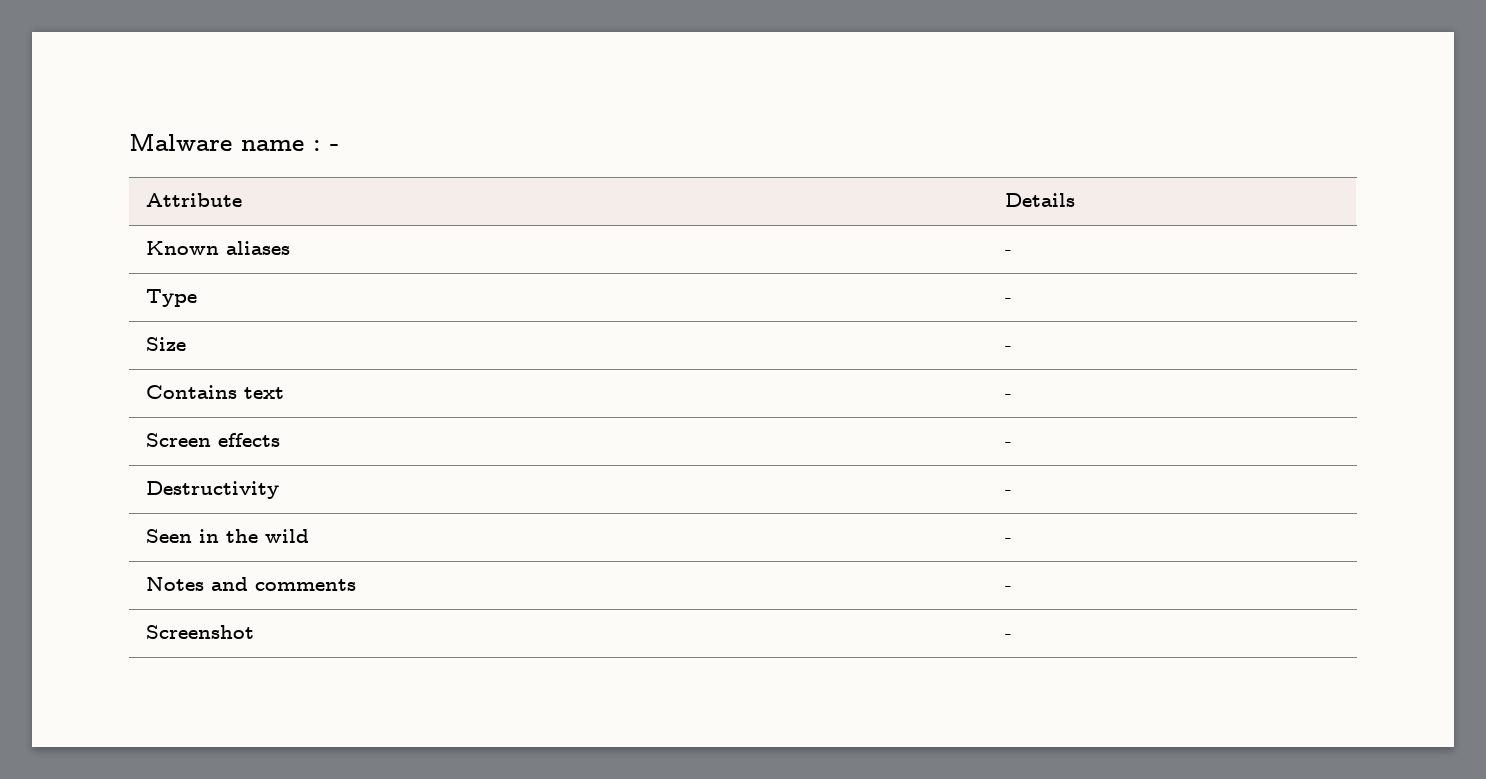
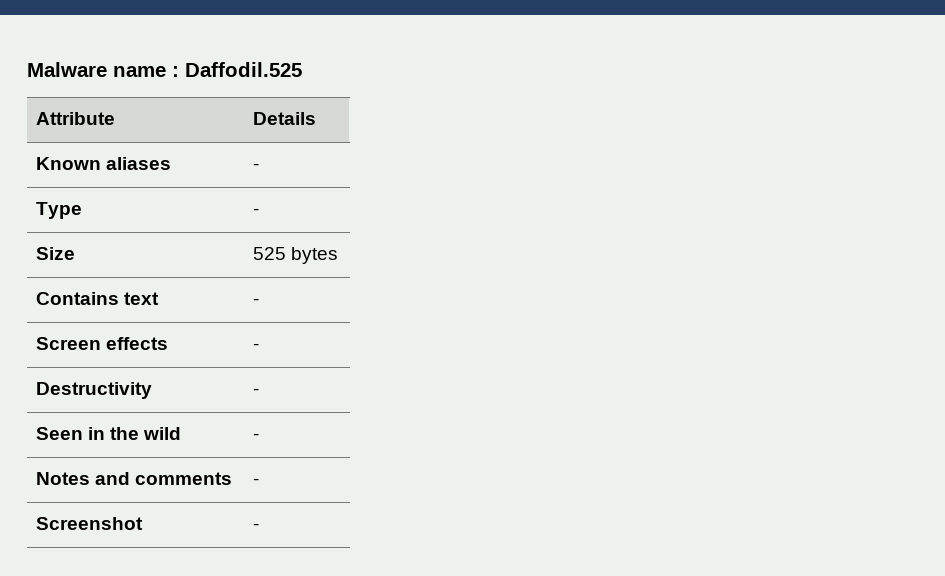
[330,144,339,151] - -> [185,62,302,77] Daffodil.525
[1004,346,1012,351] - -> [252,247,338,264] 525 bytes

